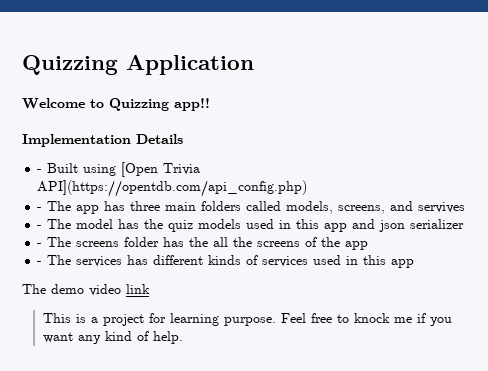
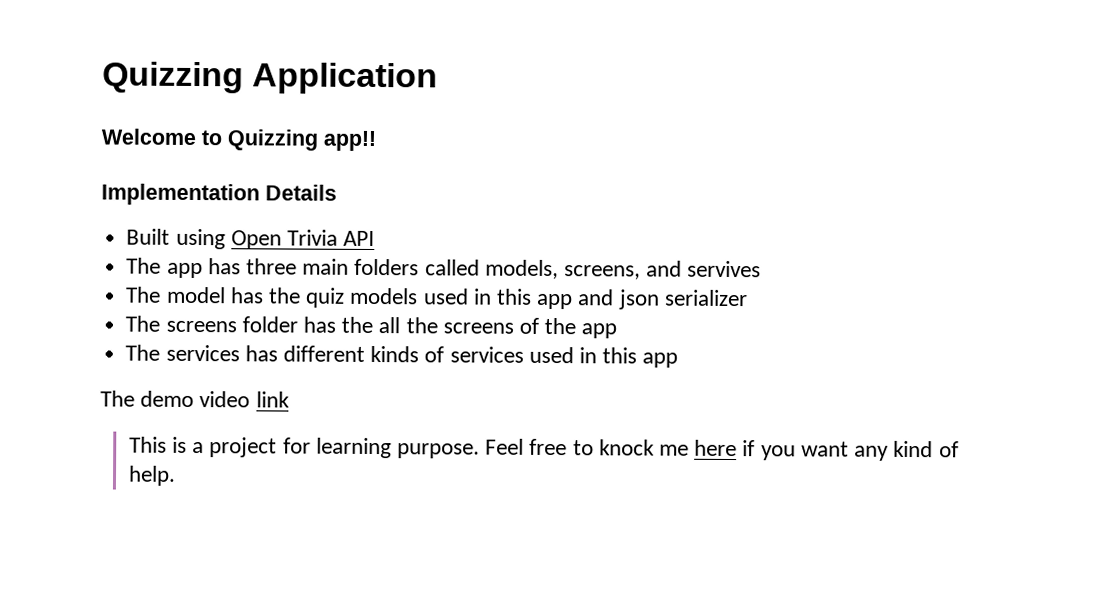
[37,169,43,173] - -> (337, 192) none
[121,162,201,177] [37,180,308,197] [37,207,43,211] [Open Trivia API](https://opentdb.com/api_config.php) // - -> [230,229,376,250] Open Trivia API //
[37,225,43,229] - -> (762, 269) none
[37,243,43,247] - -> (748, 298) none
[37,261,43,265] - -> (618, 331) none
(412, 320) none -> [694,439,738,457] here

